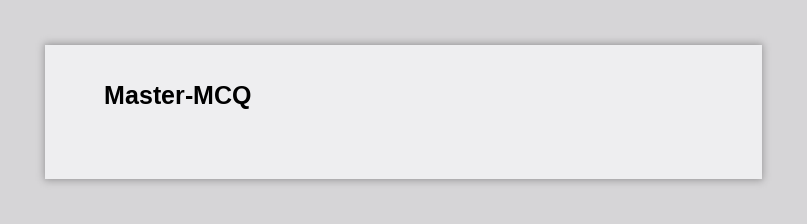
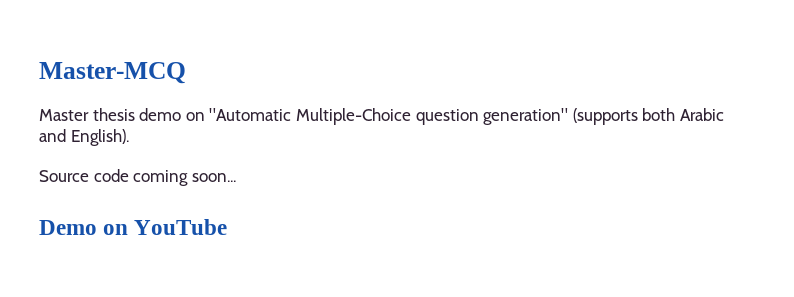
(251, 97) none -> [39,108,724,125] [39,129,129,146] [39,169,236,186] [39,219,228,235] // Master thesis demo on "Automatic Multiple-Choice question generation" (supports both Arabic and English). // Source code coming soon... // Demo on YouTube

